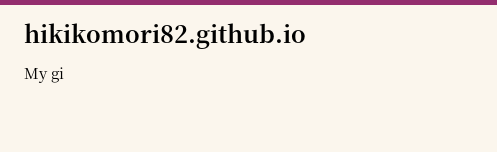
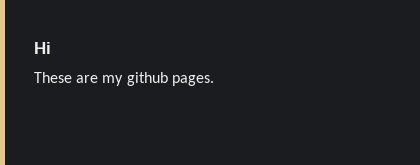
[24,23,306,49] [24,67,65,83] hikikomori82.github.io // My gi -> [34,42,51,54] [34,72,214,86] Hi // These are my github pages.

